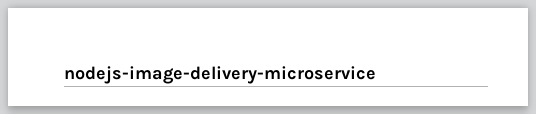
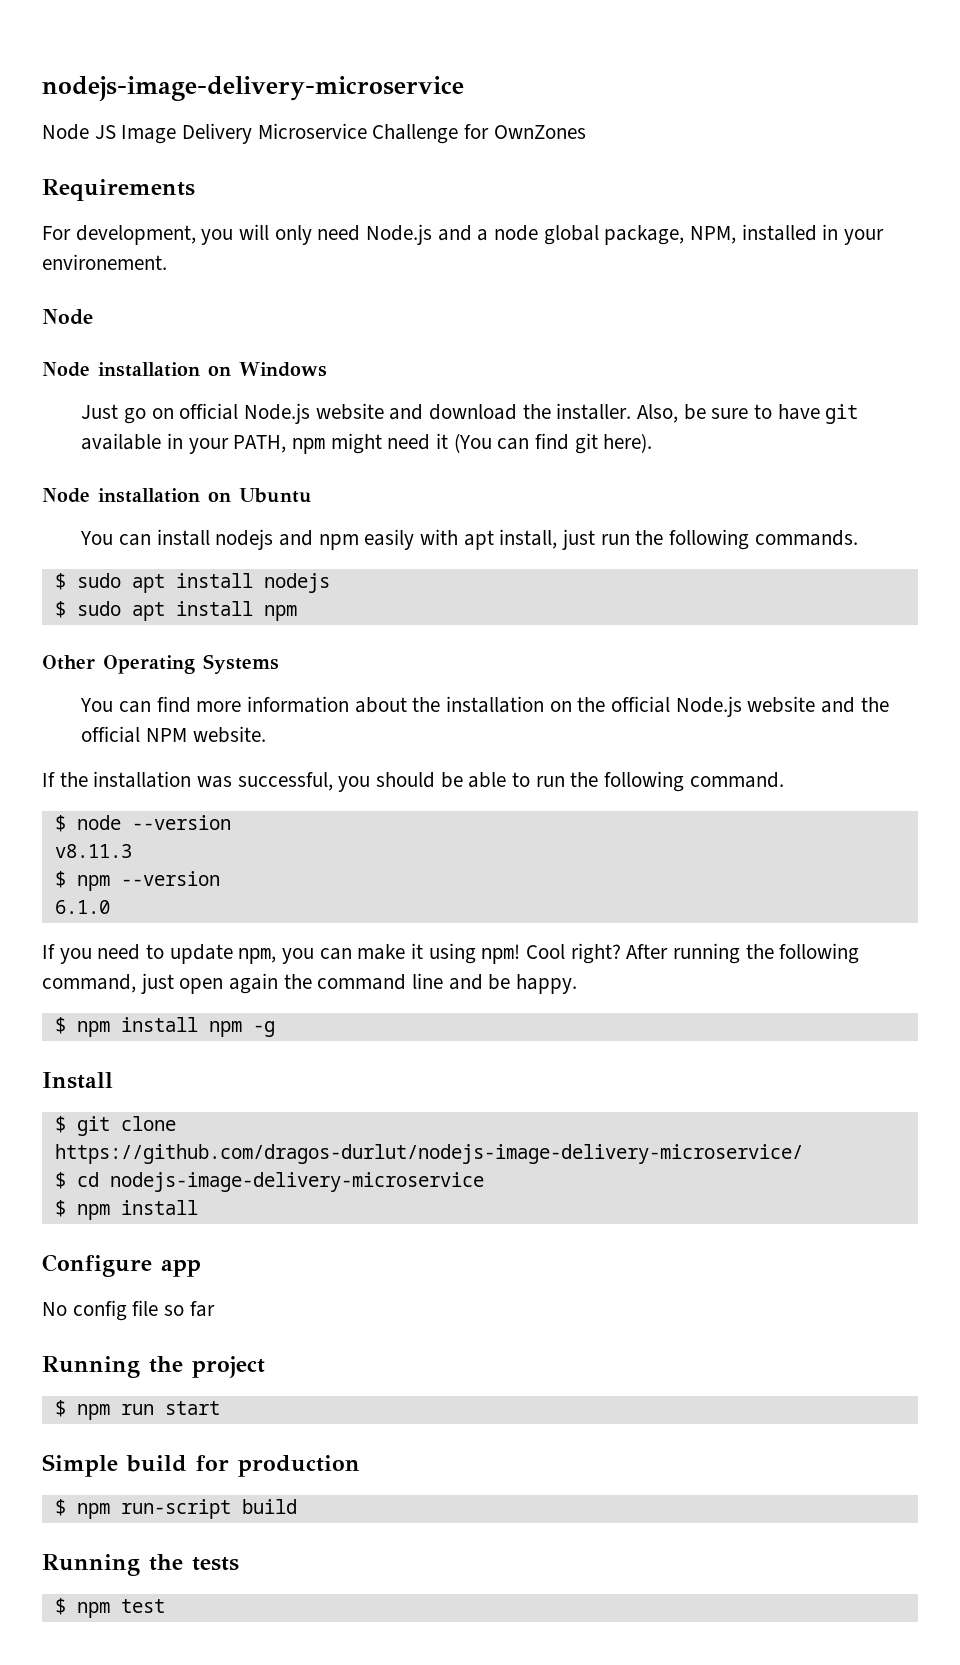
[64,66,376,84] nodejs-image-delivery-microservice -> [42,76,464,101] [42,123,586,144] [42,179,195,201] [42,224,885,245] [42,254,167,270] [42,309,93,325] [42,362,327,377] [81,403,859,424] [81,433,653,454] [42,488,312,503] [80,529,858,550] [54,573,330,593] [54,601,297,621] [42,654,279,674] [80,696,889,717] [81,726,266,743] [42,771,784,792] [54,815,231,832] [54,844,132,858] [54,871,220,891] [54,900,110,914] [42,943,860,964] [42,973,578,994] [54,1017,275,1037] [42,1072,113,1089] [54,1116,176,1136] [54,1144,803,1164] [54,1172,484,1192] [54,1200,198,1220] [42,1254,201,1277] [42,1300,215,1321] [42,1356,265,1378] [54,1400,220,1420] [42,1454,360,1477] [54,1499,297,1519] [42,1554,239,1576] [54,1598,165,1618] nodejs-image-delivery-microservice // Node JS Image Delivery Microservice Challenge for OwnZones // Requirements // For development, you will only need Node.js and a node global package, NPM, installed in your environement. // Node // Node installation on Windows // Just go on official Node.js website and download the installer. Also, be sure to have git available in your PATH, npm might need it (You can find git here). // Node installation on Ubuntu // You can install nodejs and npm easily with apt install, just run the following commands. // $ sudo apt install nodejs // $ sudo apt install npm // Other Operating Systems // You can find more information about the installation on the official Node.js website and the official NPM website. // If the installation was successful, you should be able to run the following command. // $ node --version // v8.11.3 // $ npm --version // 6.1.0 // If you need to update npm, you can make it using npm! Cool right? After running the following command, just open again the command line and be happy. // $ npm install npm -g // Install // $ git clone https://github.com/dragos-durlut/nodejs-image-delivery-microservice/ // $ cd nodejs-image-delivery-microservice // $ npm install // Configure app // No config file so far // Running the project // $ npm run start // Simple build for production // $ npm run-script build // Running the tests // $ npm test

